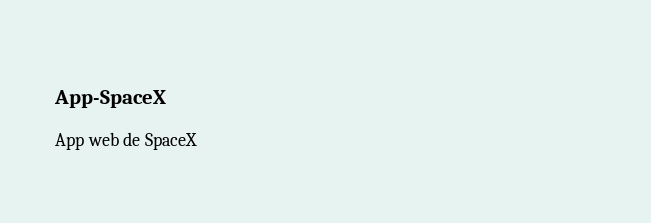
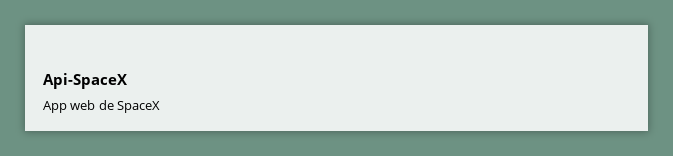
[54,90,166,108] App-SpaceX -> [43,73,127,89] Api-SpaceX

